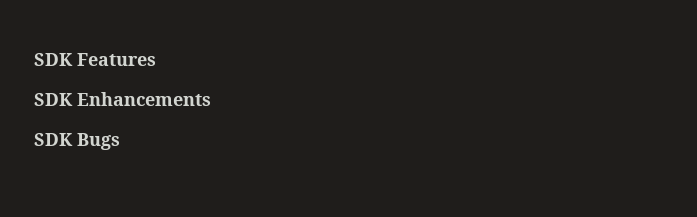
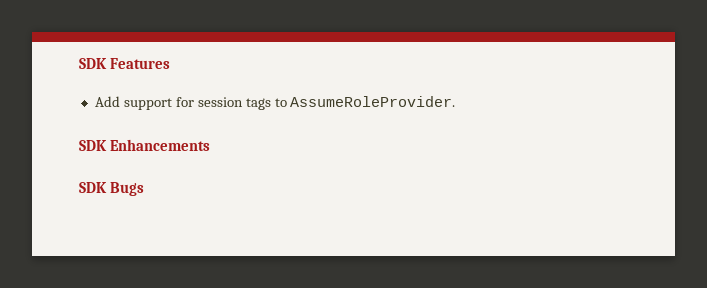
(156, 59) none -> [94,96,456,110] // Add support for session tags to AssumeRoleProvider.

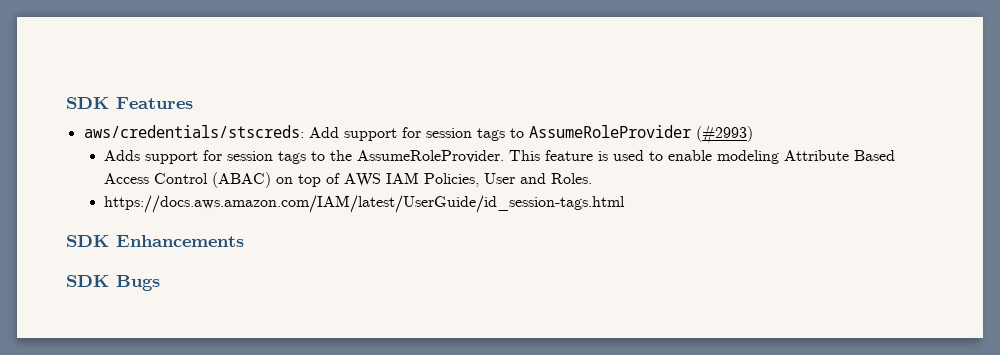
(171, 63) none -> [83,125,304,138] aws/credentials/stscreds:
[290,96,456,107] AssumeRoleProvider. -> [528,124,753,144] [104,150,896,164] [104,172,593,188] [104,195,626,213] AssumeRoleProvider (#2993) // Adds support for session tags to the AssumeRoleProvider. This feature is used to enable modeling Attribute Based Access Control (ABAC) on top of AWS IAM Policies, User and Roles. // https://docs.aws.amazon.com/IAM/latest/UserGuide/id_session-tags.html

